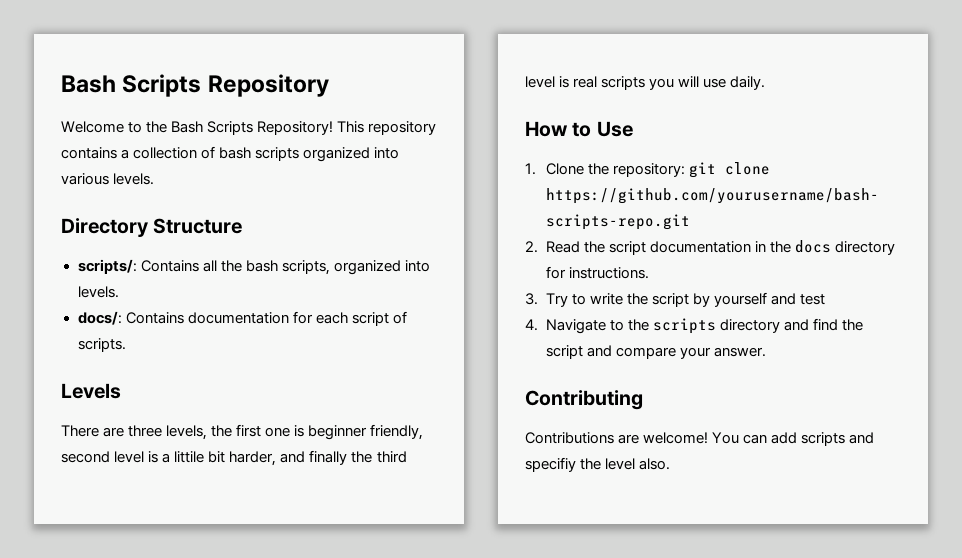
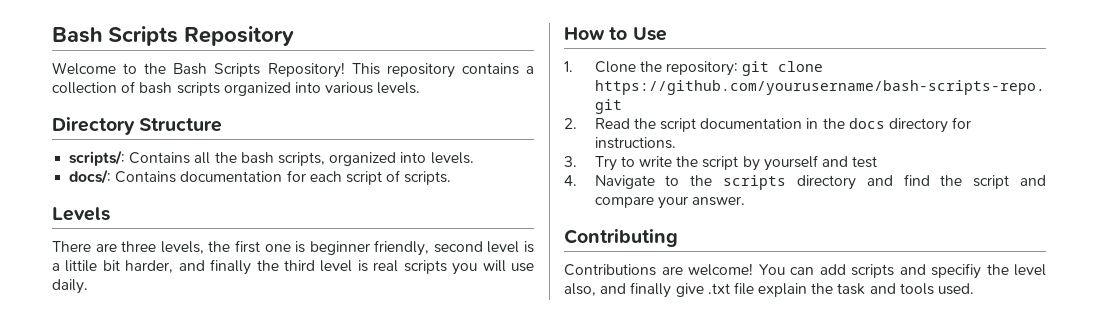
[639,458,671,470] also. -> [564,282,975,298] also, and finally give .txt file explain the task and tools used.

